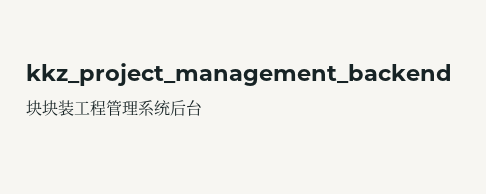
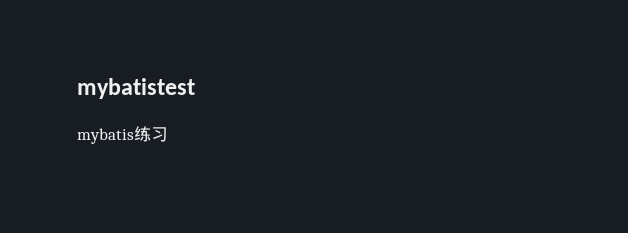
[26,63,452,86] [26,100,202,116] kkz_project_management_backend // 块块装工程管理系统后台 -> [77,78,195,99] [77,126,168,144] mybatistest // mybatis练习

